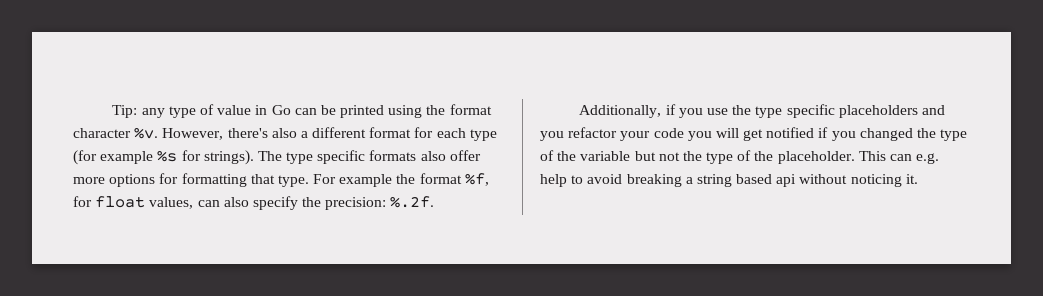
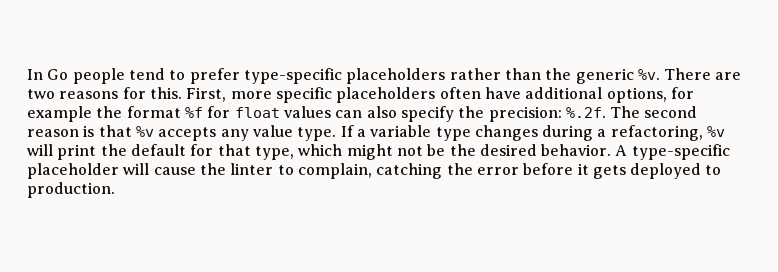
[112,104,492,118] [73,127,497,141] [73,150,481,165] [73,173,337,187] Tip: any type of value in Go can be printed using the format character %v. However, there's also a different format for each type (for example %s for strings). The type specific formats also offer more options for formatting that type. For -> [27,68,742,84] [27,87,694,103] In Go people tend to prefer type-specific placeholders rather than the generic %v. There are two reasons for this. First, more specific placeholders often have additional options, for
[464,173,489,186] %f, -> [184,107,203,118] %f
[149,197,194,209] values, -> [283,106,331,118] values
[579,104,945,118] [540,127,968,141] [540,150,940,164] [540,174,918,187] // Additionally, if you use the type specific placeholders and you refactor your code you will get notified if you changed the type of the variable but not the type of the placeholder. This can e.g. help to avoid breaking a string based api without noticing it. -> [610,106,698,118] [27,125,726,141] [27,144,730,160] [27,163,722,179] [27,182,115,198] The second reason is that %v accepts any value type. If a variable type changes during a refactoring, %v will print the default for that type, which might not be the desired behavior. A type-specific placeholder will cause the linter to complain, catching the error before it gets deployed to production.

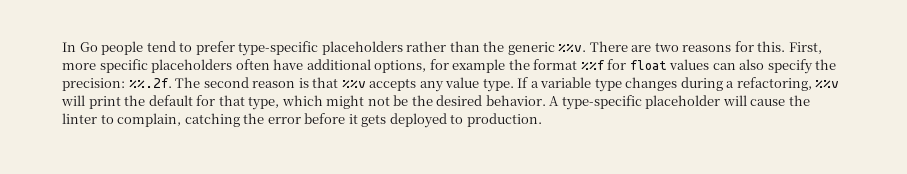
[637,69,660,80] %v. -> [558,44,587,52] %%v.
[184,107,203,118] %f -> [580,60,605,70] %%f
[565,107,606,118] %.2f. -> [128,78,172,88] %%.2f.
[135,126,154,137] %v -> [341,80,366,88] %%v
[707,126,726,137] %v -> [815,80,840,88] %%v

